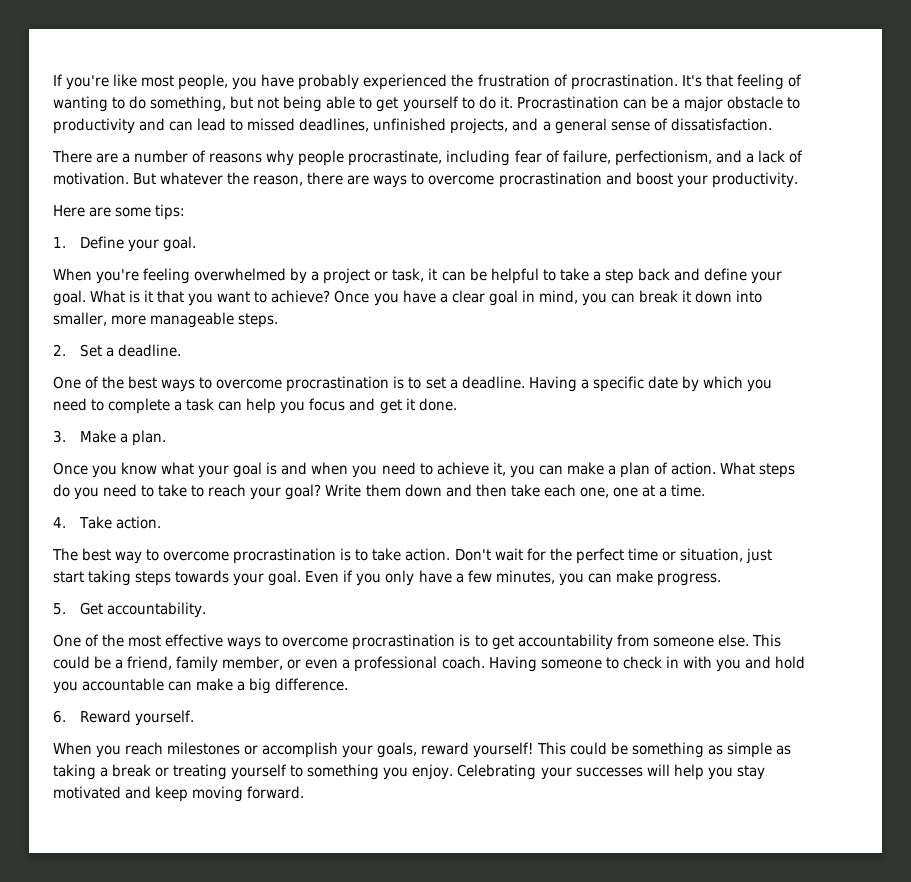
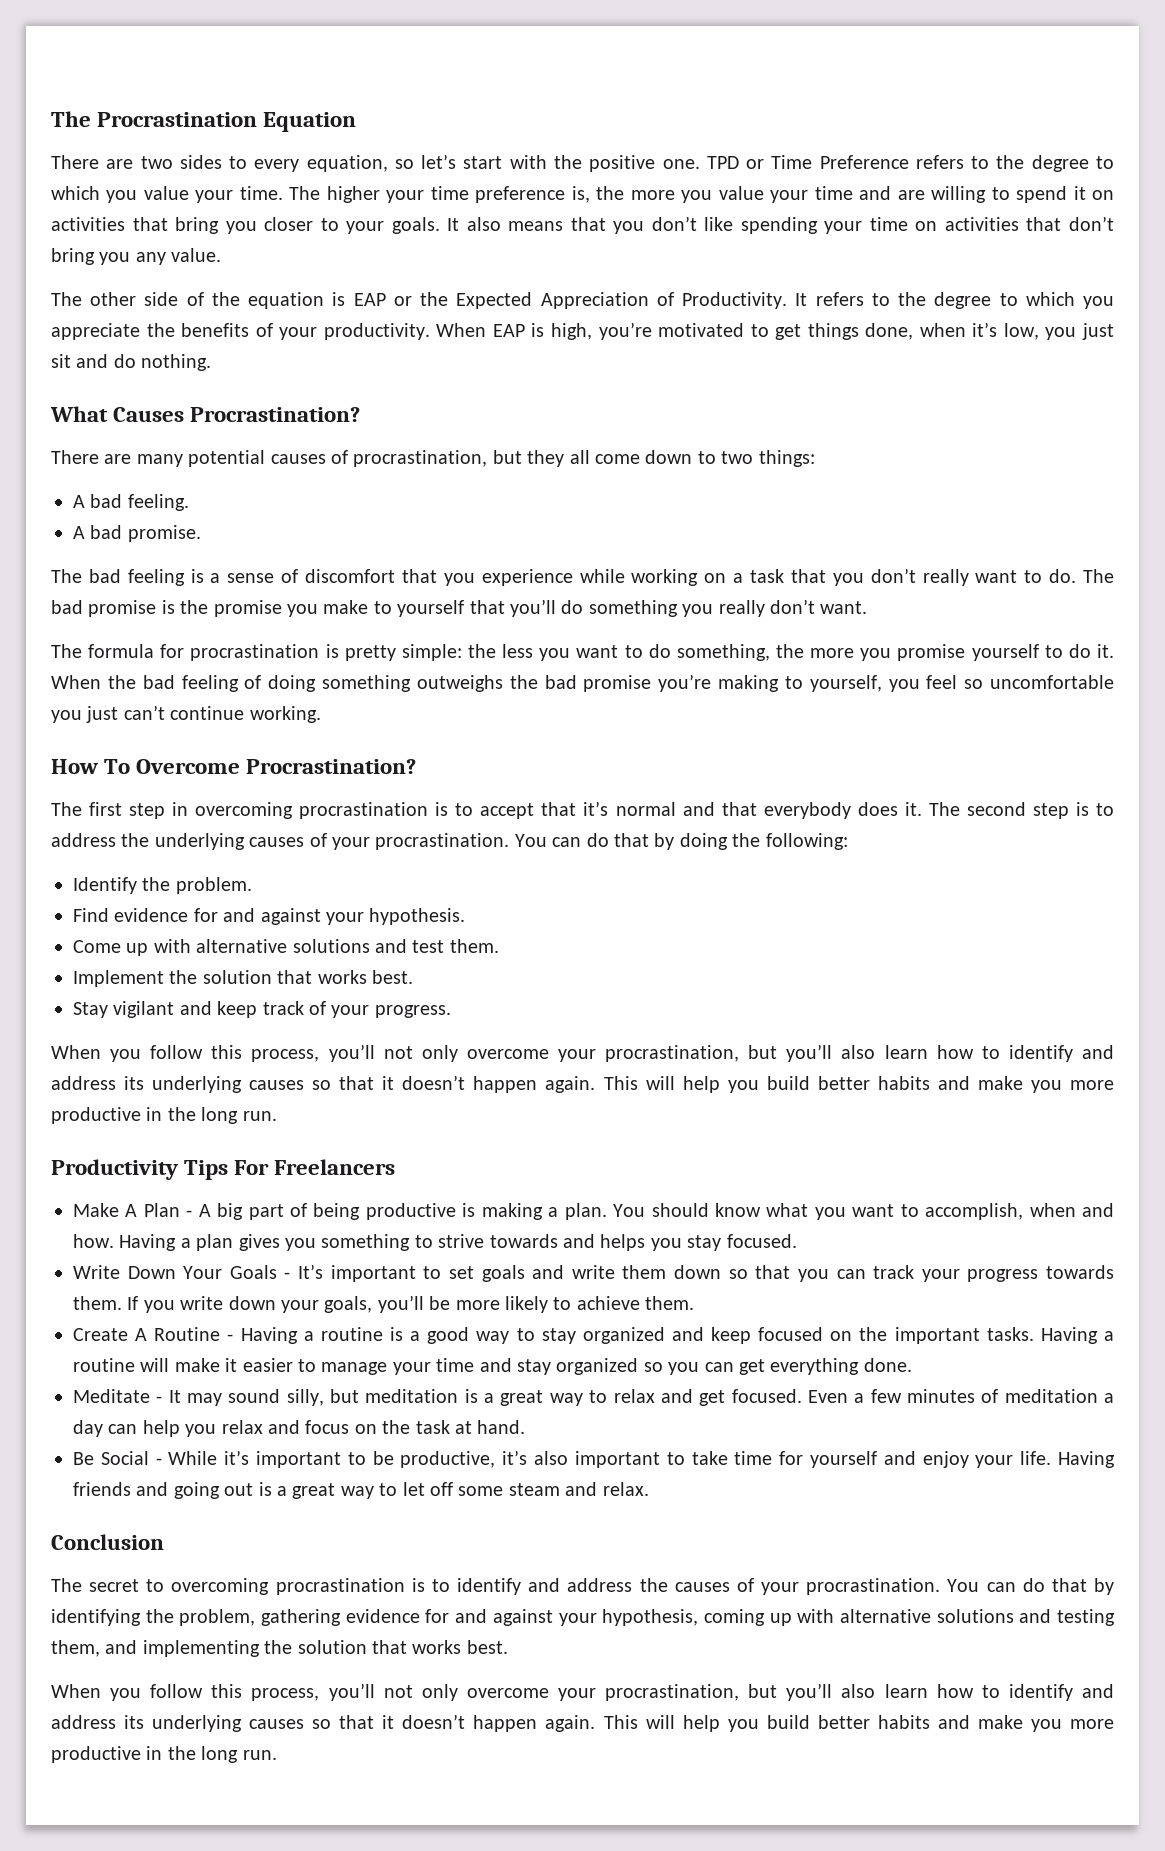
[53,74,802,90] [53,96,800,112] [53,118,772,134] [52,150,803,166] [53,172,798,188] [53,204,186,220] [53,236,196,252] [53,268,782,284] [53,290,763,306] [53,312,279,328] [53,344,181,357] [53,376,772,392] [53,398,457,414] [53,430,166,446] [53,462,796,478] [53,484,705,500] [53,516,161,529] [52,548,772,564] [53,570,721,586] [53,602,206,618] [53,634,781,650] [53,656,805,672] [53,678,349,694] [53,710,194,726] [53,742,791,758] [53,764,765,780] [53,786,305,802] If you're like most people, you have probably experienced the frustration of procrastination. It's that feeling of wanting to do something, but not being able to get yourself to do it. Procrastination can be a major obstacle to productivity and can lead to missed deadlines, unfinished projects, and a general sense of dissatisfaction. // There are a number of reasons why people procrastinate, including fear of failure, perfectionism, and a lack of motivation. But whatever the reason, there are ways to overcome procrastination and boost your productivity. // Here are some tips: // 1. Define your goal. // When you're feeling overwhelmed by a project or task, it can be helpful to take a step back and define your goal. What is it that you want to achieve? Once you have a clear goal in mind, you can break it down into smaller, more manageable steps. // 2. Set a deadline. // One of the best ways to overcome procrastination is to set a deadline. Having a specific date by which you need to complete a task can help you focus and get it done. // 3. Make a plan. // Once you know what your goal is and when you need to achieve it, you can make a plan of action. What steps do you need to take to reach your goal? Write them down and then take each one, one at a time. // 4. Take action. // The best way to overcome procrastination is to take action. Don't wait for the perfect time or situation, just start taking steps towards your goal. Even if you only have a few minutes, you can make progress. // 5. Get accountability. // One of the most effective ways to overcome procrastination is to get accountability from someone else. This could be a friend, family member, or even a professional coach. Having someone to check in with you and hold you accountable can make a big difference. // 6. Reward yourself. // When you reach milestones or accomplish your goals, reward yourself! This could be something as simple as taking a break or treating yourself to something you enjoy. Celebrating your successes will help you stay motivated and keep moving forward. -> [51,111,357,132] [51,154,1114,172] [51,186,1115,203] [51,216,1114,234] [51,248,222,265] [51,292,1114,309] [51,322,1114,340] [51,354,212,371] [50,406,361,422] [51,450,815,467] [73,494,189,511] [73,525,201,542] [51,568,1114,586] [51,599,868,617] [51,644,1114,661] [51,674,1115,692] [51,705,321,723] [51,759,417,774] [51,801,1114,819] [51,833,848,850] [73,877,252,894] [73,908,466,925] [73,939,499,956] [73,970,413,987] [73,1001,451,1018] [51,1044,1114,1062] [51,1075,1114,1093] [51,1107,277,1124] [51,1159,396,1180] [73,1203,1114,1220] [73,1234,797,1251] [73,1264,1114,1282] [73,1295,695,1313] [73,1327,1114,1344] [73,1358,912,1375] [73,1389,1114,1406] [73,1420,526,1437] [73,1450,1116,1468] [73,1482,649,1499] [51,1534,164,1550] [51,1578,1114,1595] [51,1609,1115,1626] [51,1640,508,1657] [51,1683,1114,1701] [51,1714,1114,1732] [51,1746,277,1763] The Procrastination Equation // There are two sides to every equation, so let’s start with the positive one. TPD or Time Preference refers to the degree to which you value your time. The higher your time preference is, the more you value your time and are willing to spend it on activities that bring you closer to your goals. It also means that you don’t like spending your time on activities that don’t bring you any value. // The other side of the equation is EAP or the Expected Appreciation of Productivity. It refers to the degree to which you appreciate the benefits of your productivity. When EAP is high, you’re motivated to get things done, when it’s low, you just sit and do nothing. // What Causes Procrastination? // There are many potential causes of procrastination, but they all come down to two things: // A bad feeling. // A bad promise. // The bad feeling is a sense of discomfort that you experience while working on a task that you don’t really want to do. The bad promise is the promise you make to yourself that you’ll do something you really don’t want. // The formula for procrastination is pretty simple: the less you want to do something, the more you promise yourself to do it. When the bad feeling of doing something outweighs the bad promise you’re making to yourself, you feel so uncomfortable you just can’t continue working. // How To Overcome Procrastination? // The first step in overcoming procrastination is to accept that it’s normal and that everybody does it. The second step is to address the underlying causes of your procrastination. You can do that by doing the following: // Identify the problem. // Find evidence for and against your hypothesis. // Come up with alternative solutions and test them. // Implement the solution that works best. // Stay vigilant and keep track of your progress. // When you follow this process, you’ll not only overcome your procrastination, but you’ll also learn how to identify and address its underlying causes so that it doesn’t happen again. This will help you build better habits and make you more productive in the long run. // Productivity Tips For Freelancers // Make A Plan - A big part of being productive is making a plan. You should know what you want to accomplish, when and how. Having a plan gives you something to strive towards and helps you stay focused. // Write Down Your Goals - It’s important to set goals and write them down so that you can track your progress towards them. If you write down your goals, you’ll be more likely to achieve them. // Create A Routine - Having a routine is a good way to stay organized and keep focused on the important tasks. Having a routine will make it easier to manage your time and stay organized so you can get everything done. // Meditate - It may sound silly, but meditation is a great way to relax and get focused. Even a few minutes of meditation a day can help you relax and focus on the task at hand. // Be Social - While it’s important to be productive, it’s also important to take time for yourself and enjoy your life. Having friends and going out is a great way to let off some steam and relax. // Conclusion // The secret to overcoming procrastination is to identify and address the causes of your procrastination. You can do that by identifying the problem, gathering evidence for and against your hypothesis, coming up with alternative solutions and testing them, and implementing the solution that works best. // When you follow this process, you’ll not only overcome your procrastination, but you’ll also learn how to identify and address its underlying causes so that it doesn’t happen again. This will help you build better habits and make you more productive in the long run.

